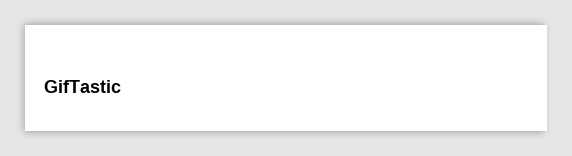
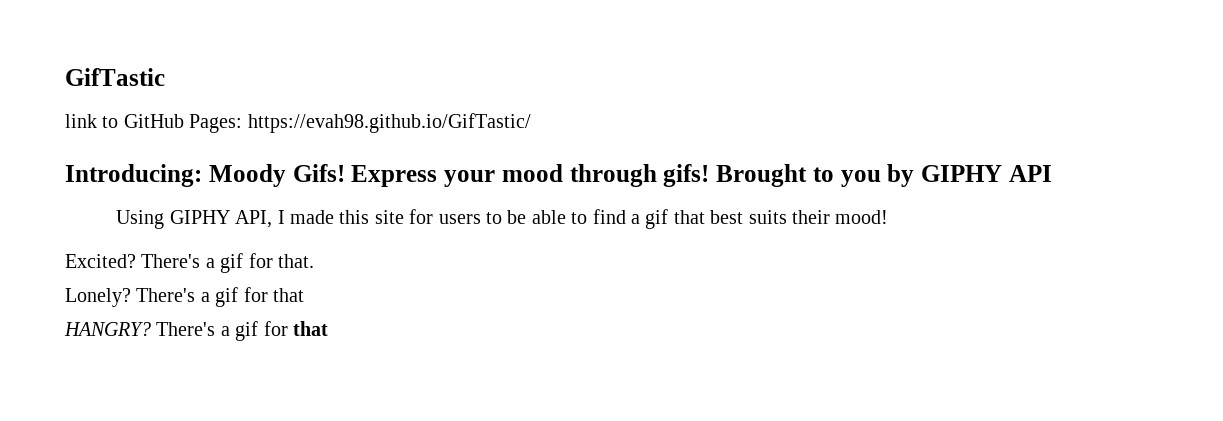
(121, 86) none -> [65,113,531,133] [65,164,1052,187] [116,209,889,229] [65,253,314,273] [65,287,304,307] [64,321,328,341] // link to GitHub Pages: https://evah98.github.io/GifTastic/ // Introducing: Moody Gifs! Express your mood through gifs! Brought to you by GIPHY API // Using GIPHY API, I made this site for users to be able to find a gif that best suits their mood! // Excited? There's a gif for that. // Lonely? There's a gif for that // HANGRY? There's a gif for that

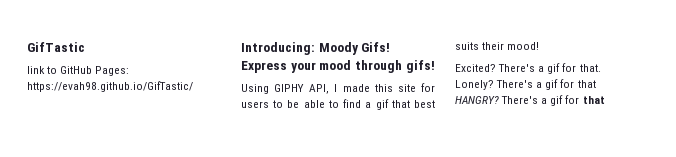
[716,164,1052,187] Brought to you by GIPHY API -> (435, 66) none

